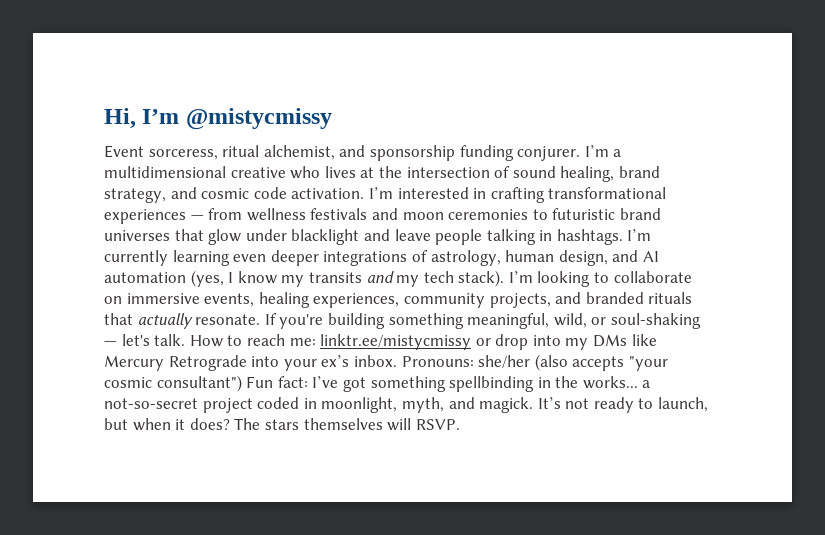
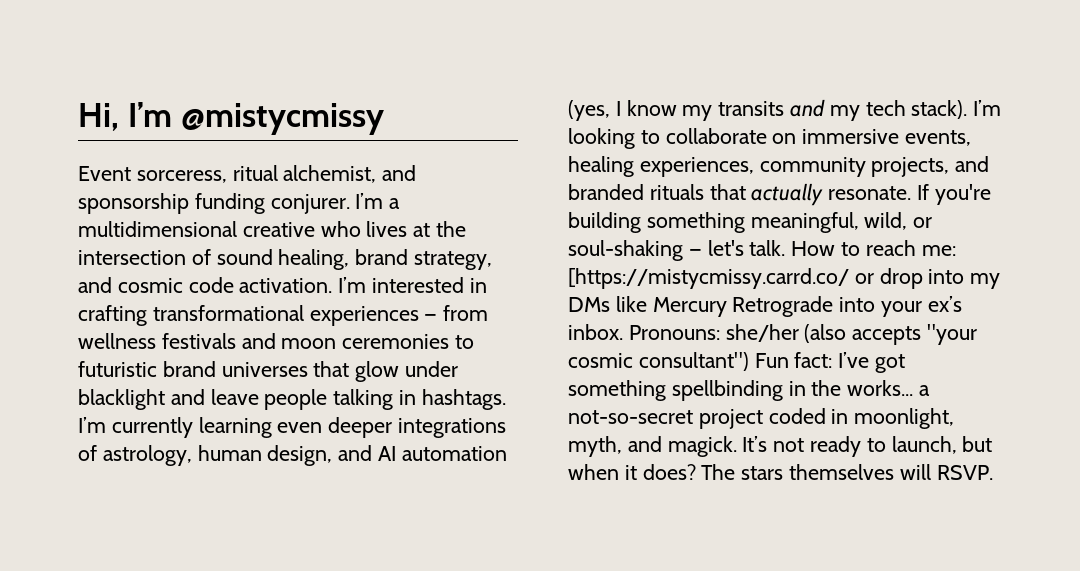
[320,334,472,350] linktr.ee/mistycmissy -> [568,268,849,289] [https://mistycmissy.carrd.co/

